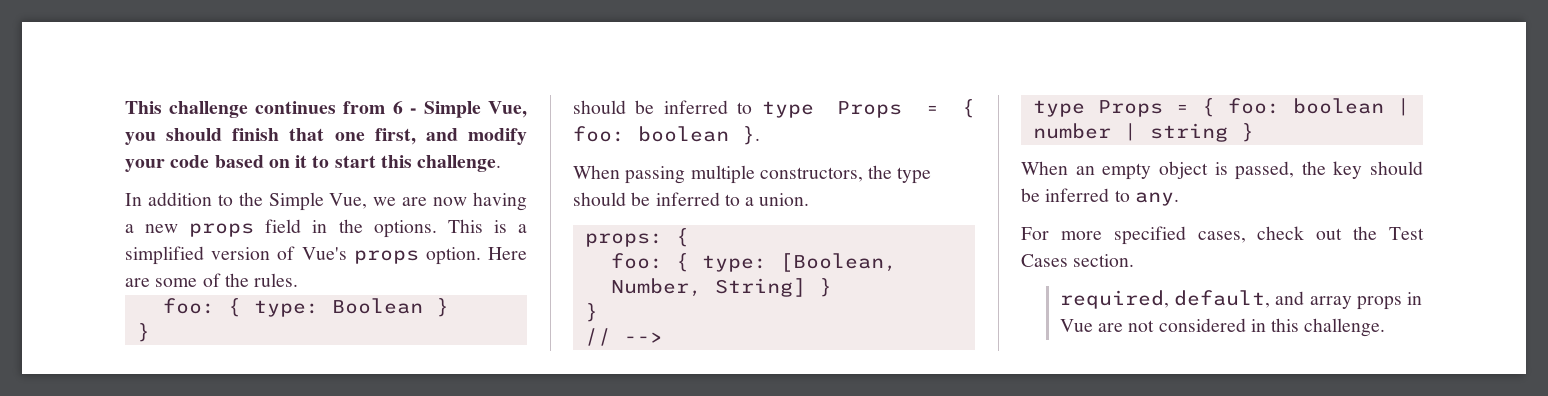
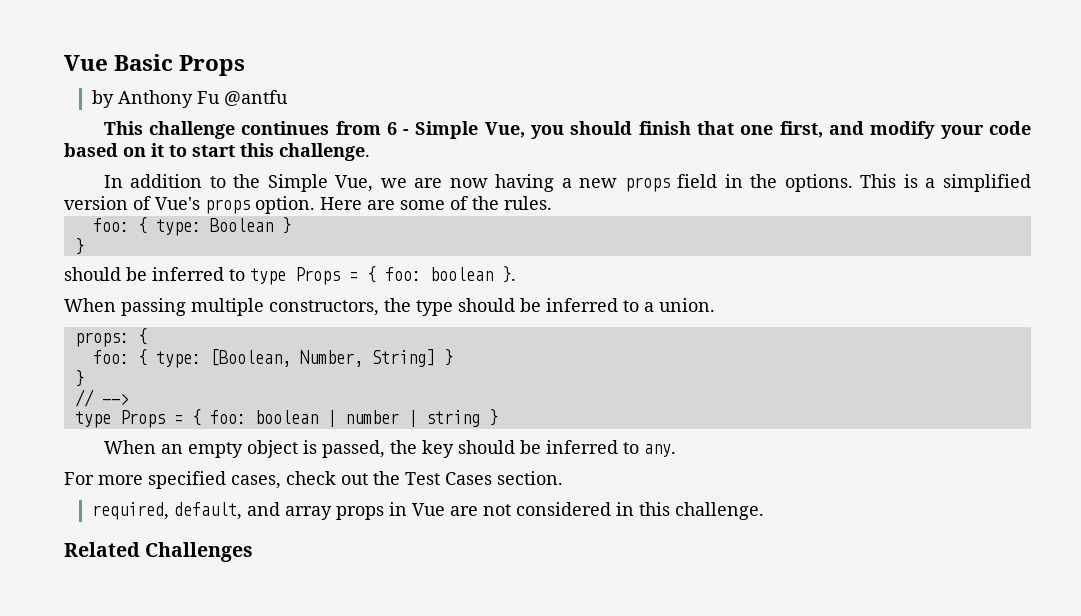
(125, 107) none -> [64,54,246,76] [91,90,288,108] Vue Basic Props // by Anthony Fu @antfu //
(1386, 327) none -> [64,542,254,562] // Related Challenges

